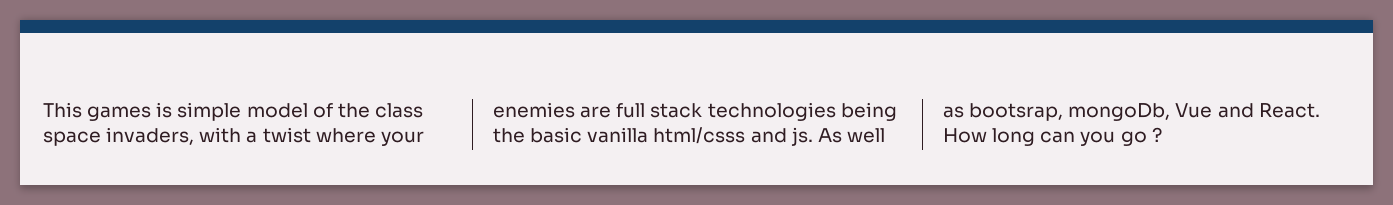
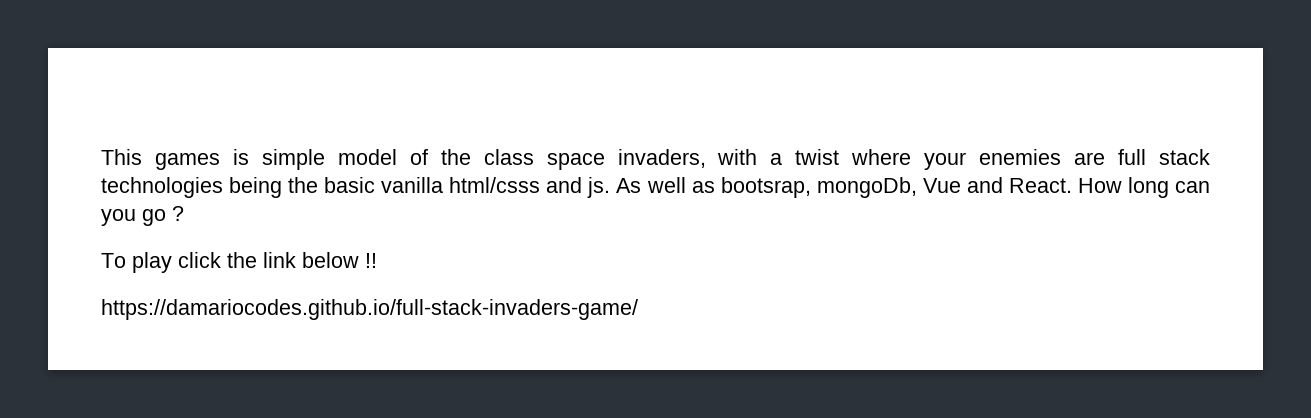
(1162, 134) none -> [101,252,377,273] [101,299,638,320] // To play click the link below !! // https://damariocodes.github.io/full-stack-invaders-game/

